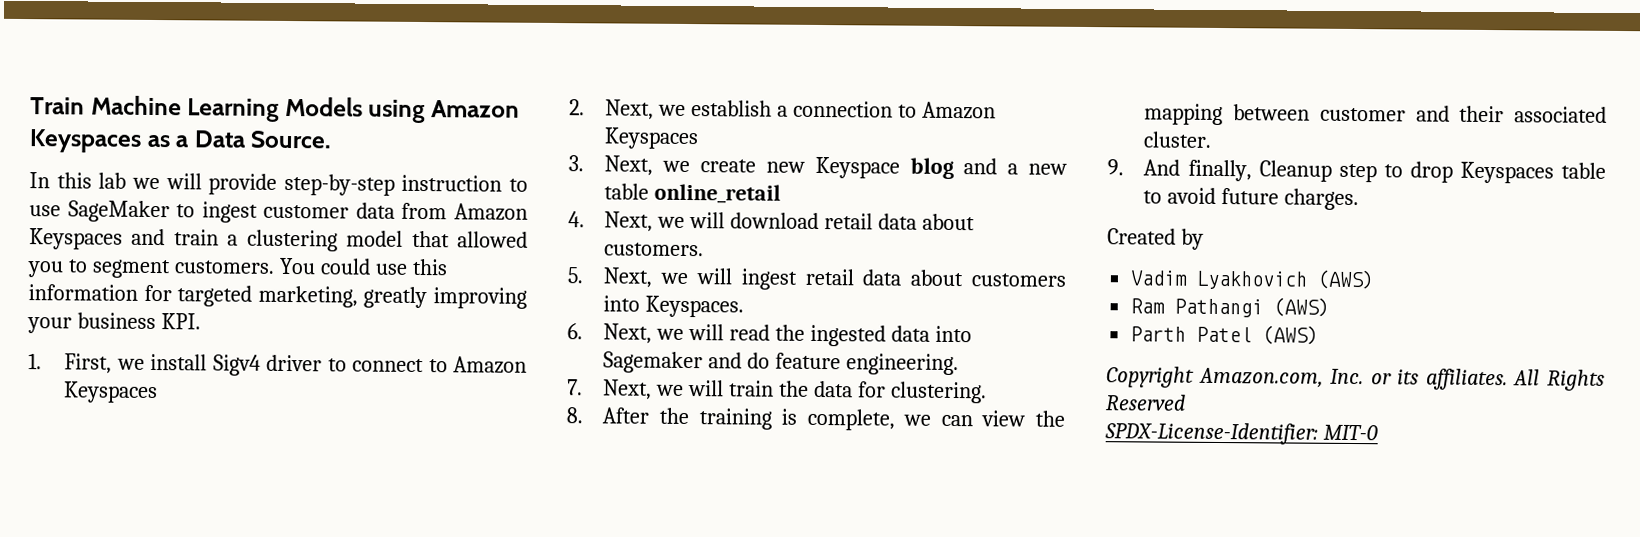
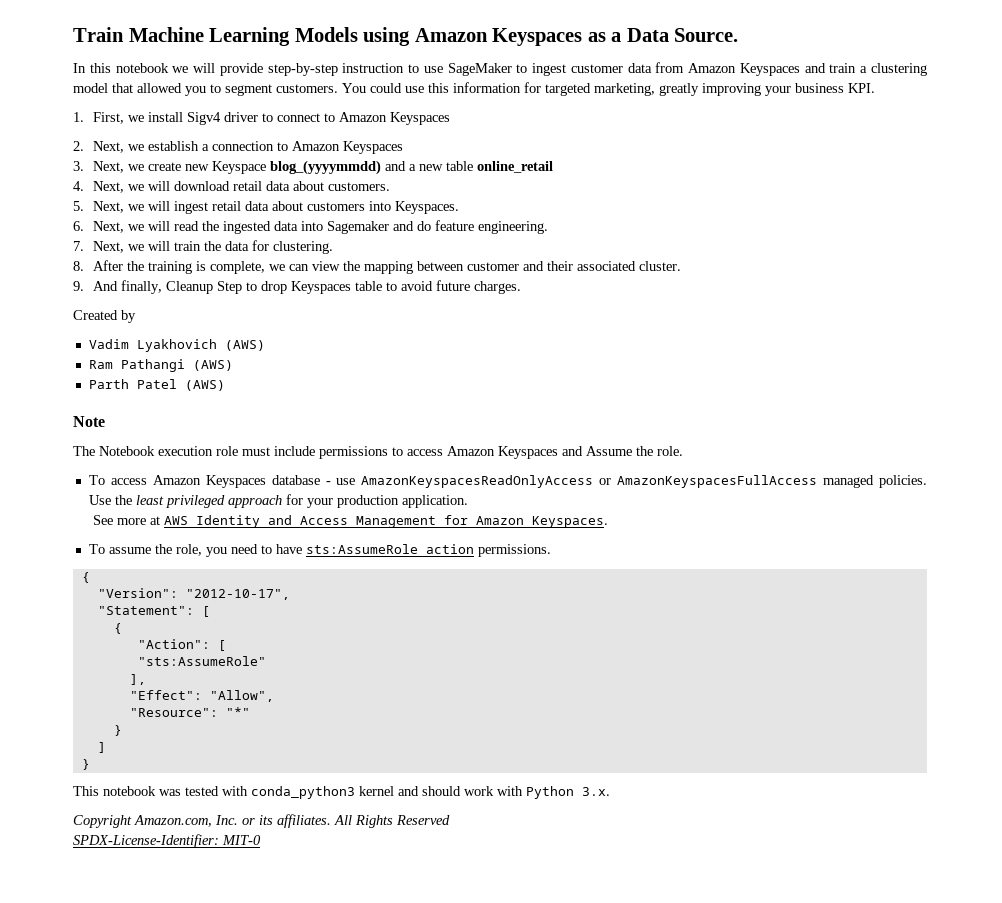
[98,172,127,189] lab -> [115,63,169,73] notebook
[909,157,954,180] blog -> [270,160,382,175] blog_(yyyymmdd)
[1338,163,1377,183] step -> [217,281,243,294] Step
(1319, 335) none -> [73,416,105,427] [73,446,683,459] [88,475,927,488] [88,494,468,508] [93,515,609,528] [88,544,551,557] [81,572,90,583] [97,588,290,600] [97,606,210,617] [113,623,122,634] [137,639,226,651] [137,656,266,666] [129,674,146,685] [129,690,274,702] [129,707,250,717] [113,725,122,736] [97,742,106,753] [81,759,90,770] [73,786,610,799] // Note // The Notebook execution role must include permissions to access Amazon Keyspaces and Assume the role. // To access Amazon Keyspaces database - use AmazonKeyspacesReadOnlyAccess or AmazonKeyspacesFullAccess managed policies. Use the least privileged approach for your production application. // See more at AWS Identity and Access Management for Amazon Keyspaces. // To assume the role, you need to have sts:AssumeRole action permissions. // { // "Version": "2012-10-17", // "Statement": [ // { // "Action": [ // "sts:AssumeRole" // ], // "Effect": "Allow", // "Resource": "*" // } // ] // } // This notebook was tested with conda_python3 kernel and should work with Python 3.x.

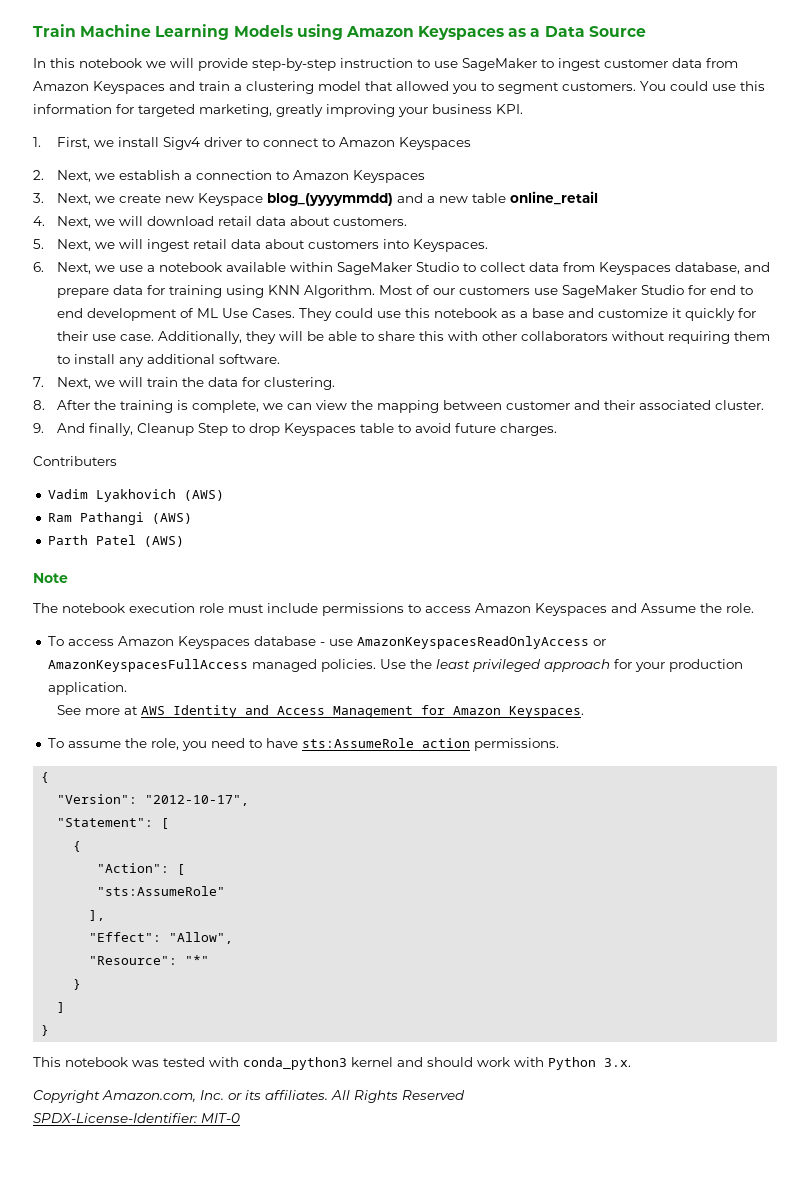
[674,28,739,42] Source. -> [588,26,646,37] Source
[148,220,549,234] will read the ingested data into Sagemaker and do feature engineering. -> [118,262,770,275] [56,285,753,298] [56,308,756,321] [56,331,770,344] [56,354,280,367] use a notebook available within SageMaker Studio to collect data from Keyspaces database, and prepare data for training using KNN Algorithm. Most of our customers use SageMaker Studio for end to end development of ML Use Cases. They could use this notebook as a base and customize it quickly for their use case. Additionally, they will be able to share this with other collaborators without requiring them to install any additional software.
[73,310,136,323] Created by -> [33,456,117,466] Contributers
[99,446,155,456] Notebook -> [62,603,125,613] notebook

